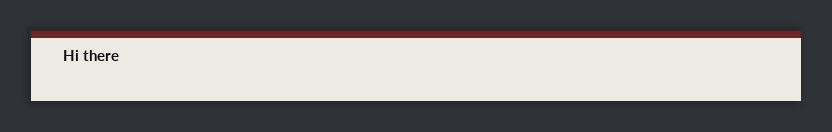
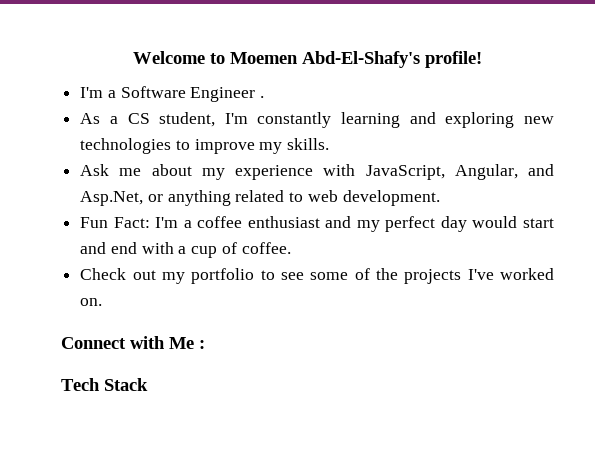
[63,50,120,61] Hi there -> [133,51,482,68] [80,86,265,102] [80,112,555,128] [80,138,330,154] [80,164,554,180] [80,190,440,206] [80,216,554,232] [80,242,291,258] [80,268,554,284] [80,298,103,306] [61,336,205,349] [61,378,148,391] Welcome to Moemen Abd-El-Shafy's profile! // I'm a Software Engineer . // As a CS student, I'm constantly learning and exploring new technologies to improve my skills. // Ask me about my experience with JavaScript, Angular, and Asp.Net, or anything related to web development. // Fun Fact: I'm a coffee enthusiast and my perfect day would start and end with a cup of coffee. // Check out my portfolio to see some of the projects I've worked on. // Connect with Me : // Tech Stack

